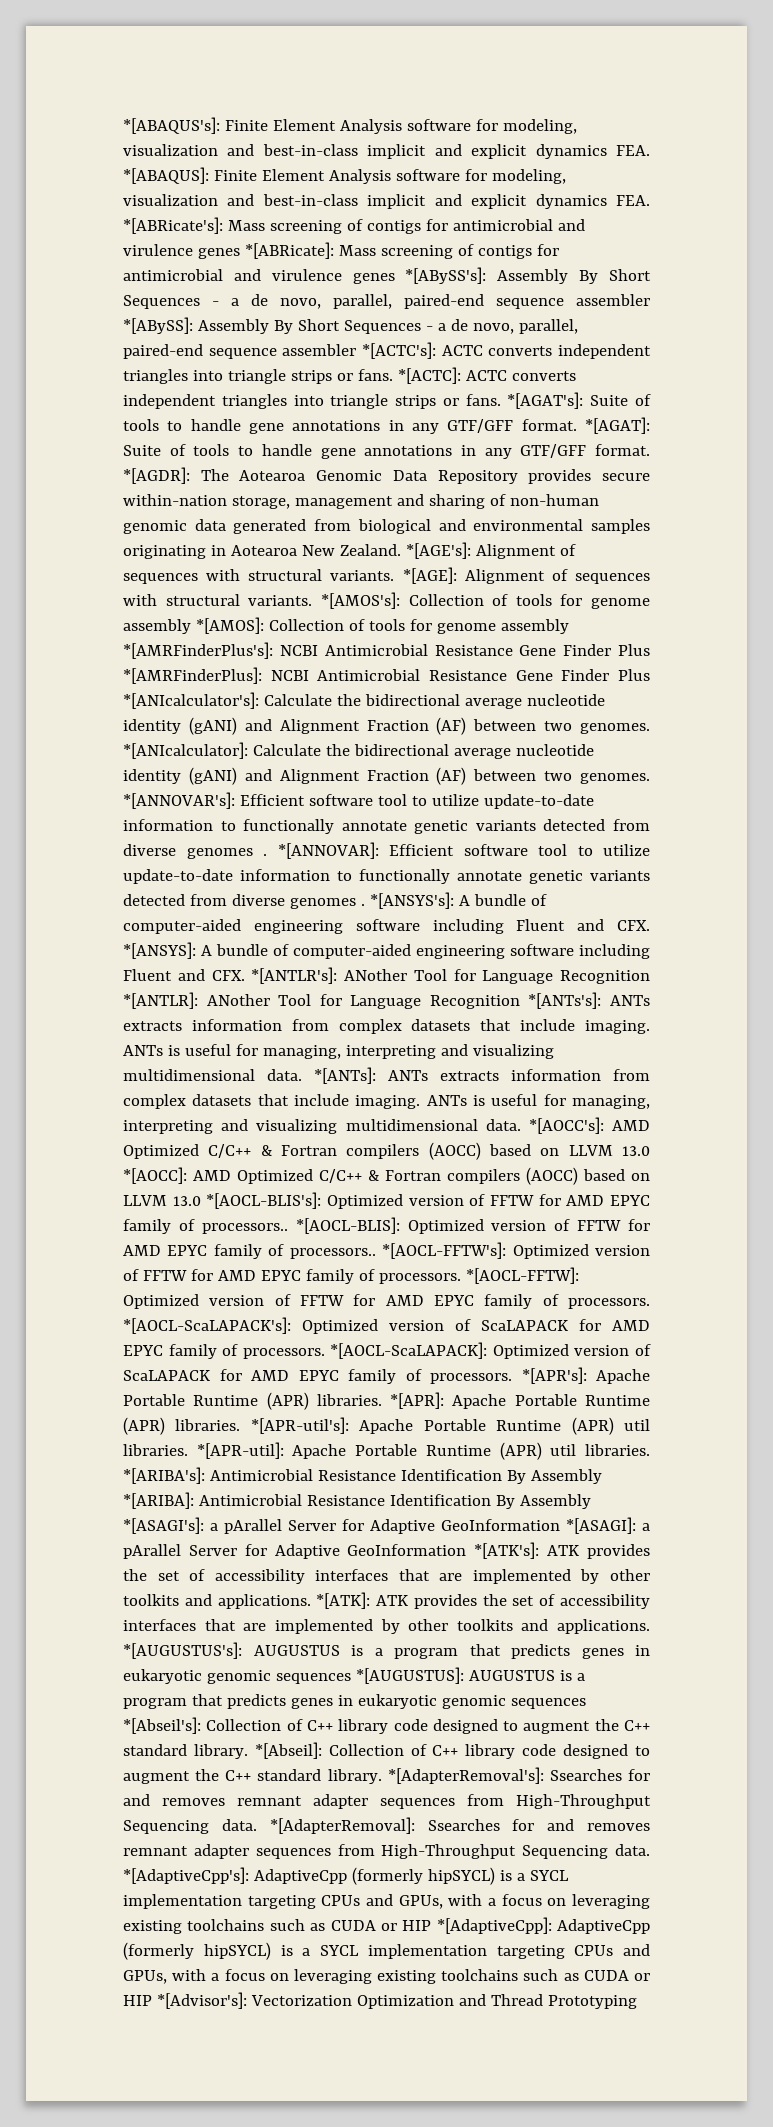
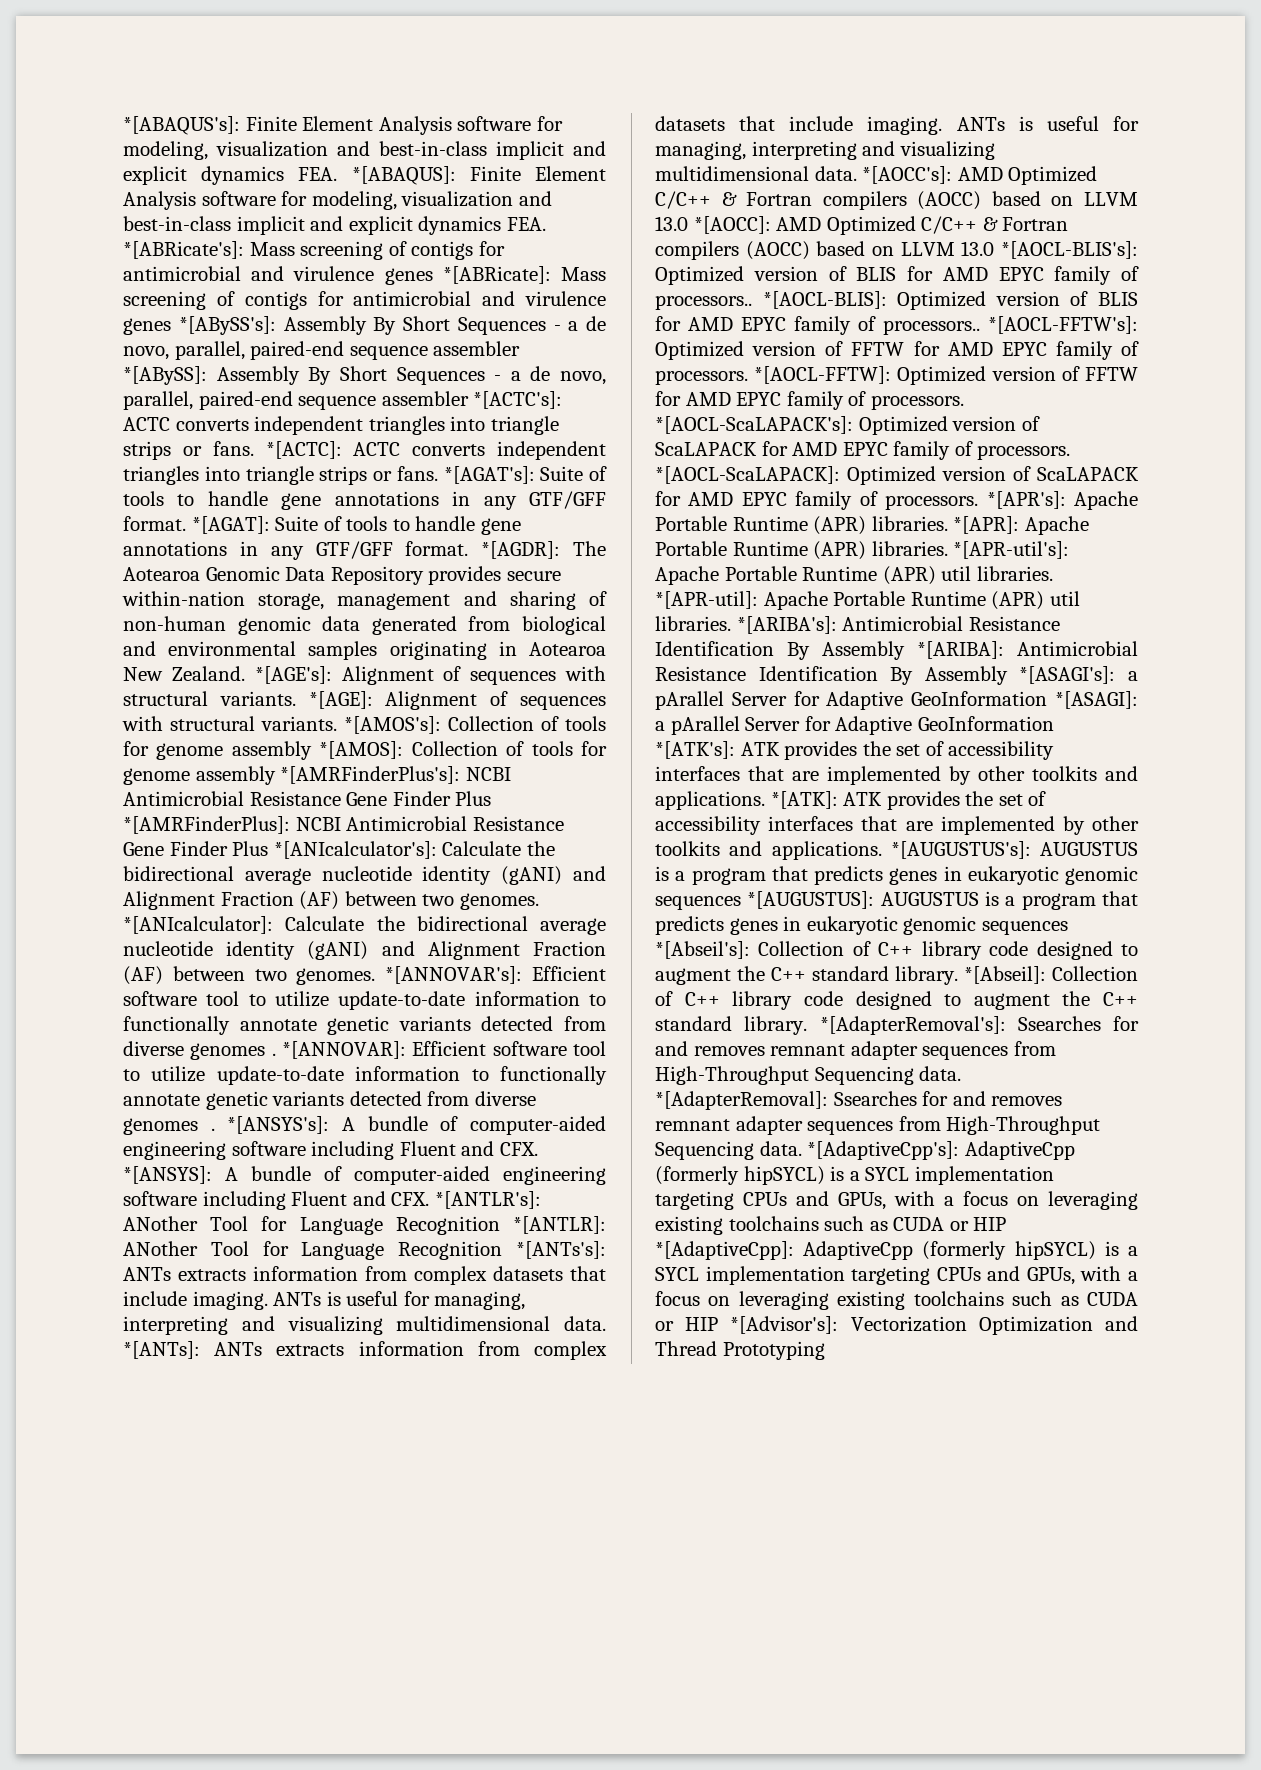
[490,1195,534,1206] FFTW -> [856,267,897,281] BLIS
[577,1220,622,1231] FFTW -> [1098,292,1138,306] BLIS

